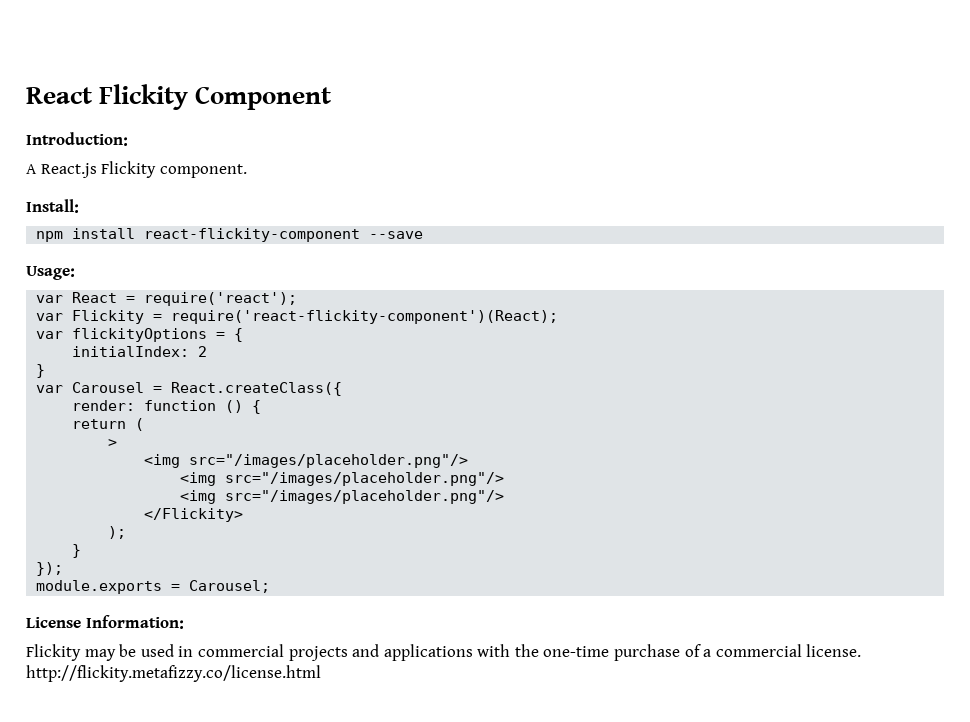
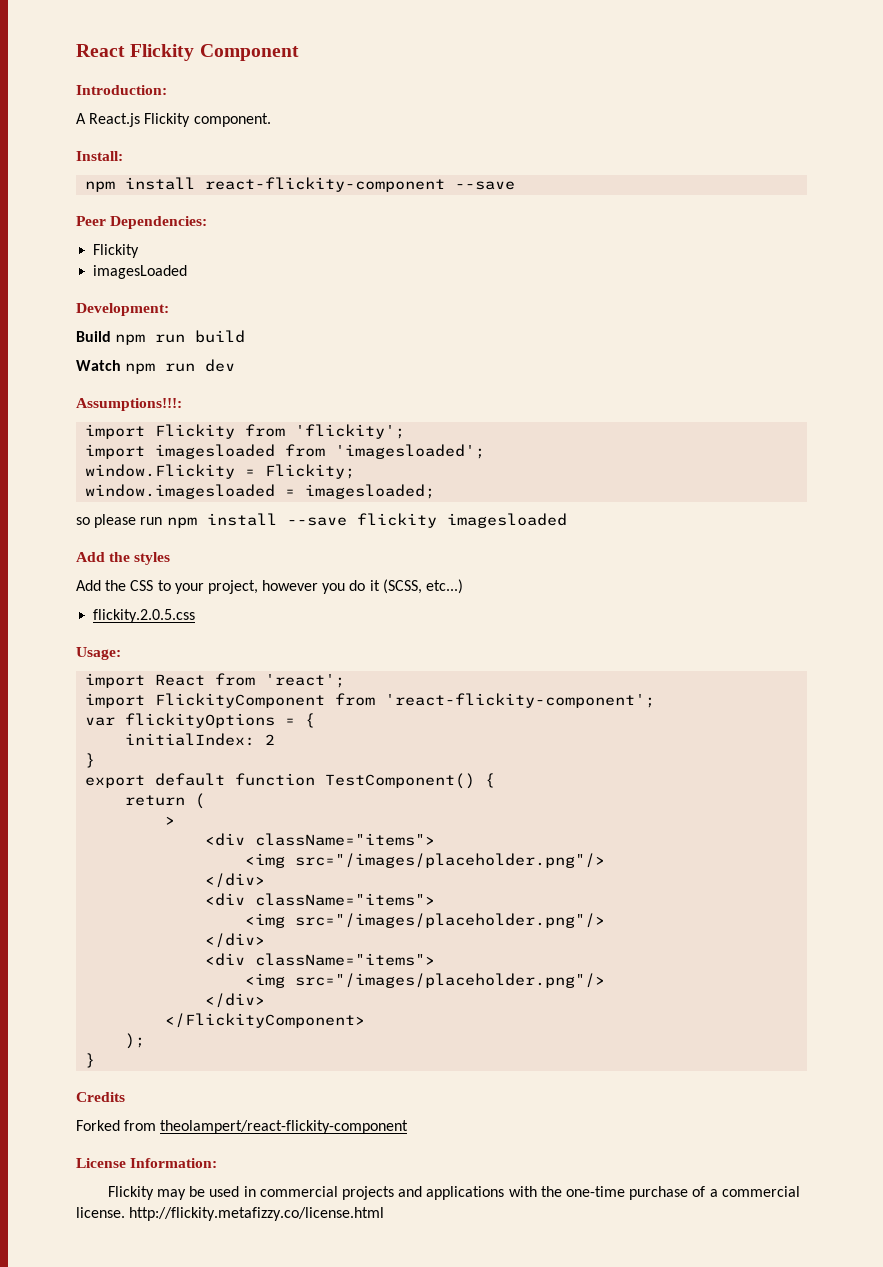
[26,266,75,280] [36,292,298,306] [36,310,559,324] Usage: // var React = require('react'); // var Flickity = require('react-flickity-component')(React); -> [76,216,208,229] [93,244,140,258] [93,265,188,279] [76,303,169,316] [76,330,246,345] [76,359,236,374] [76,398,182,411] [85,424,406,439] [85,444,486,459] [85,464,356,479] [85,484,436,499] [76,513,567,528] [76,552,171,565] [76,579,464,594] [93,609,196,623] [76,647,121,660] [85,673,346,688] [85,693,656,708] Peer Dependencies: // Flickity // imagesLoaded // Development: // Build npm run build // Watch npm run dev // Assumptions!!!: // import Flickity from 'flickity'; // import imagesloaded from 'imagesloaded'; // window.Flickity = Flickity; // window.imagesloaded = imagesloaded; // so please run npm install --save flickity imagesloaded // Add the styles // Add the CSS to your project, however you do it (SCSS, etc...) // flickity.2.0.5.css // Usage: // import React from 'react'; // import FlickityComponent from 'react-flickity-component';
[36,382,343,396] [72,400,244,413] var Carousel = React.createClass({ // render: function () -> [85,773,476,789] export default function TestComponent()
[144,454,469,468] [180,472,505,486] [180,490,505,504] [144,508,244,522] [108,526,127,539] [72,544,82,558] [36,562,64,576] [36,580,271,594] <img src="/images/placeholder.png"/> // <img src="/images/placeholder.png"/> // <img src="/images/placeholder.png"/> // </Flickity> // ); // } // }); // module.exports = Carousel; -> [205,833,436,846] [245,853,606,868] [205,873,266,888] [205,893,436,906] [245,913,606,928] [205,933,266,948] [205,953,436,966] [245,973,606,988] [205,993,266,1008] [165,1013,366,1028] [125,1033,146,1049] [85,1053,96,1068] [76,1092,125,1102] [76,1120,409,1134] <div className="items"> // <img src="/images/placeholder.png"/> // </div> // <div className="items"> // <img src="/images/placeholder.png"/> // </div> // <div className="items"> // <img src="/images/placeholder.png"/> // </div> // </FlickityComponent> // ); // } // Credits // Forked from theolampert/react-flickity-component

